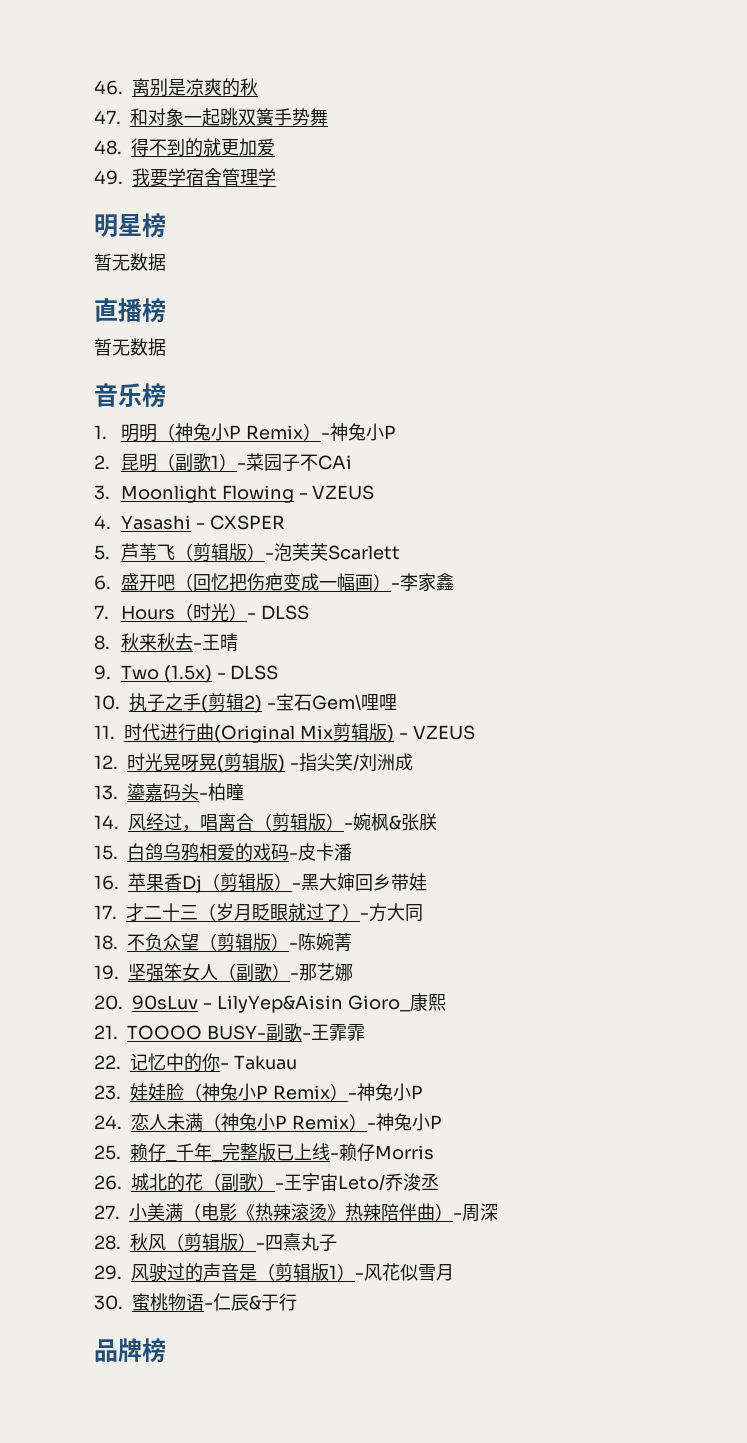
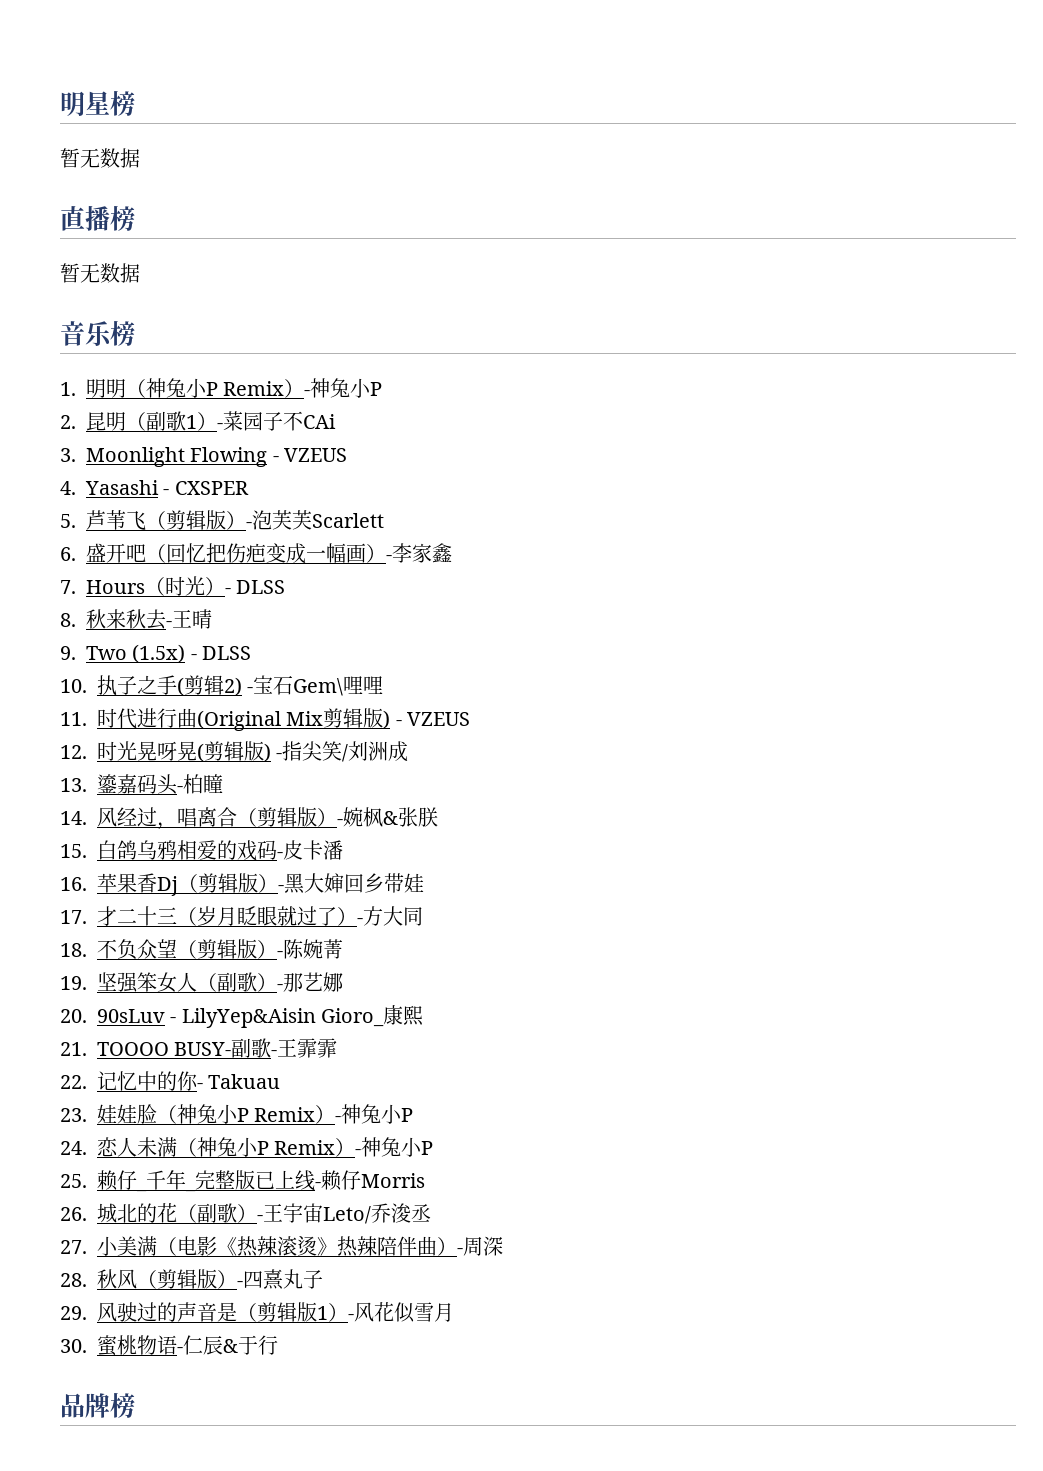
[94,78,258,97] [94,108,328,126] [94,138,275,157] [94,168,276,187] 46.离别是凉爽的秋 // 47.和对象一起跳双簧手势舞 // 48.得不到的就更加爱 // 49.我要学宿舍管理学 // -> (60, 103) none

